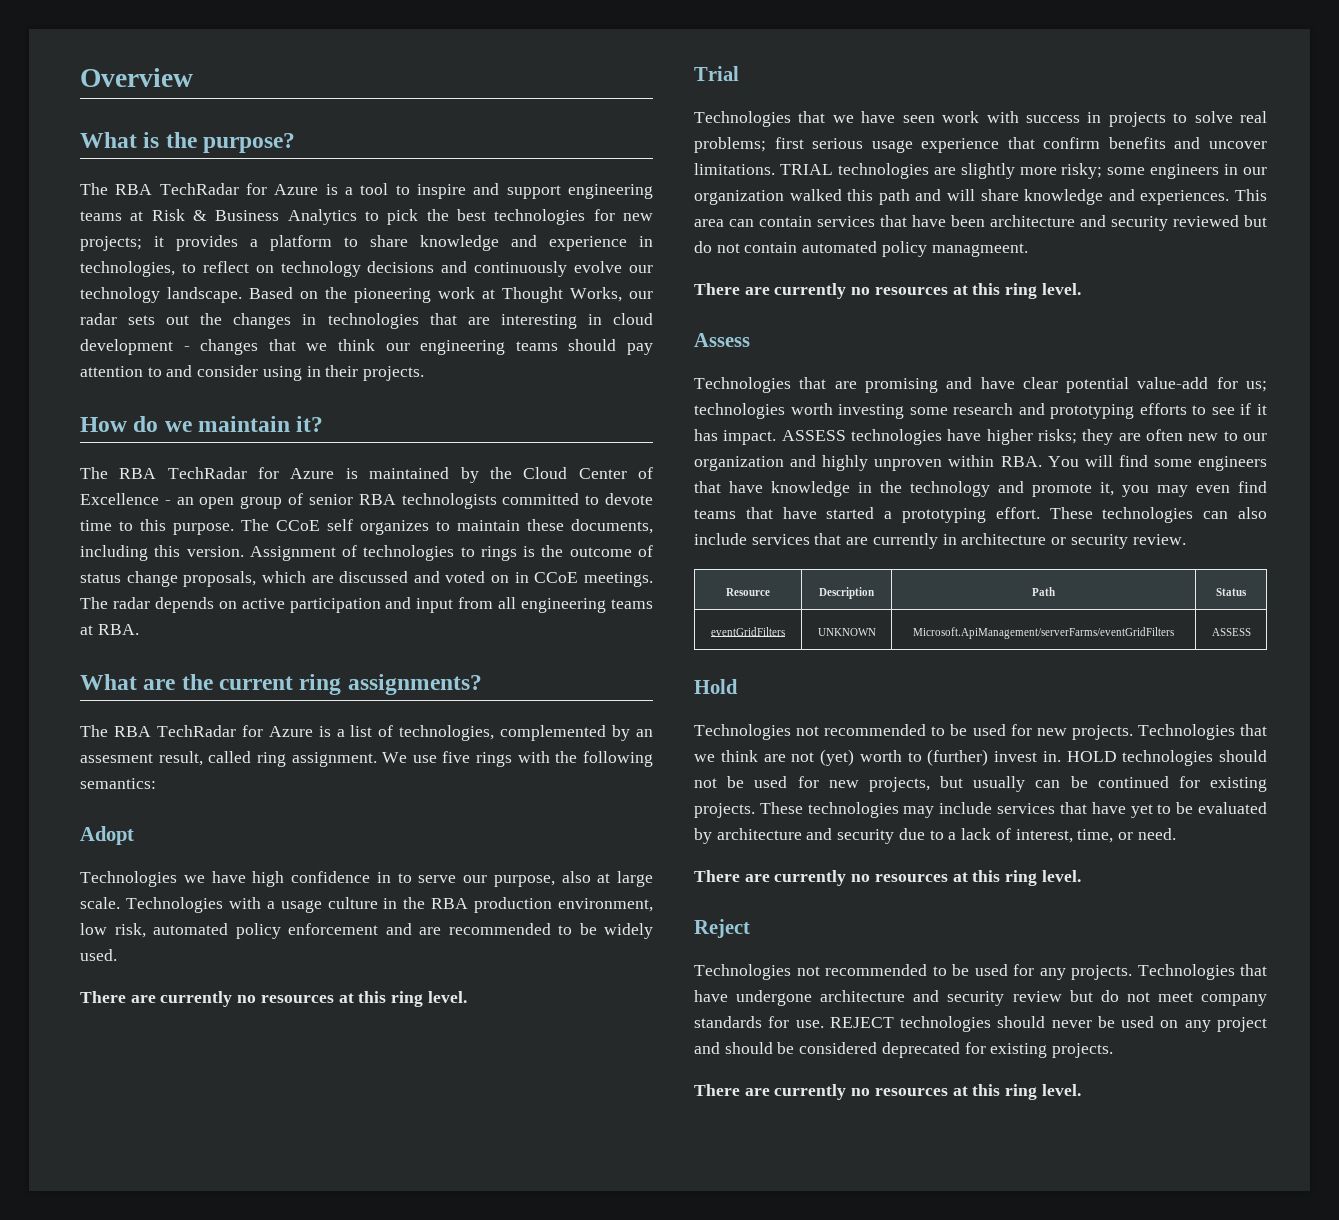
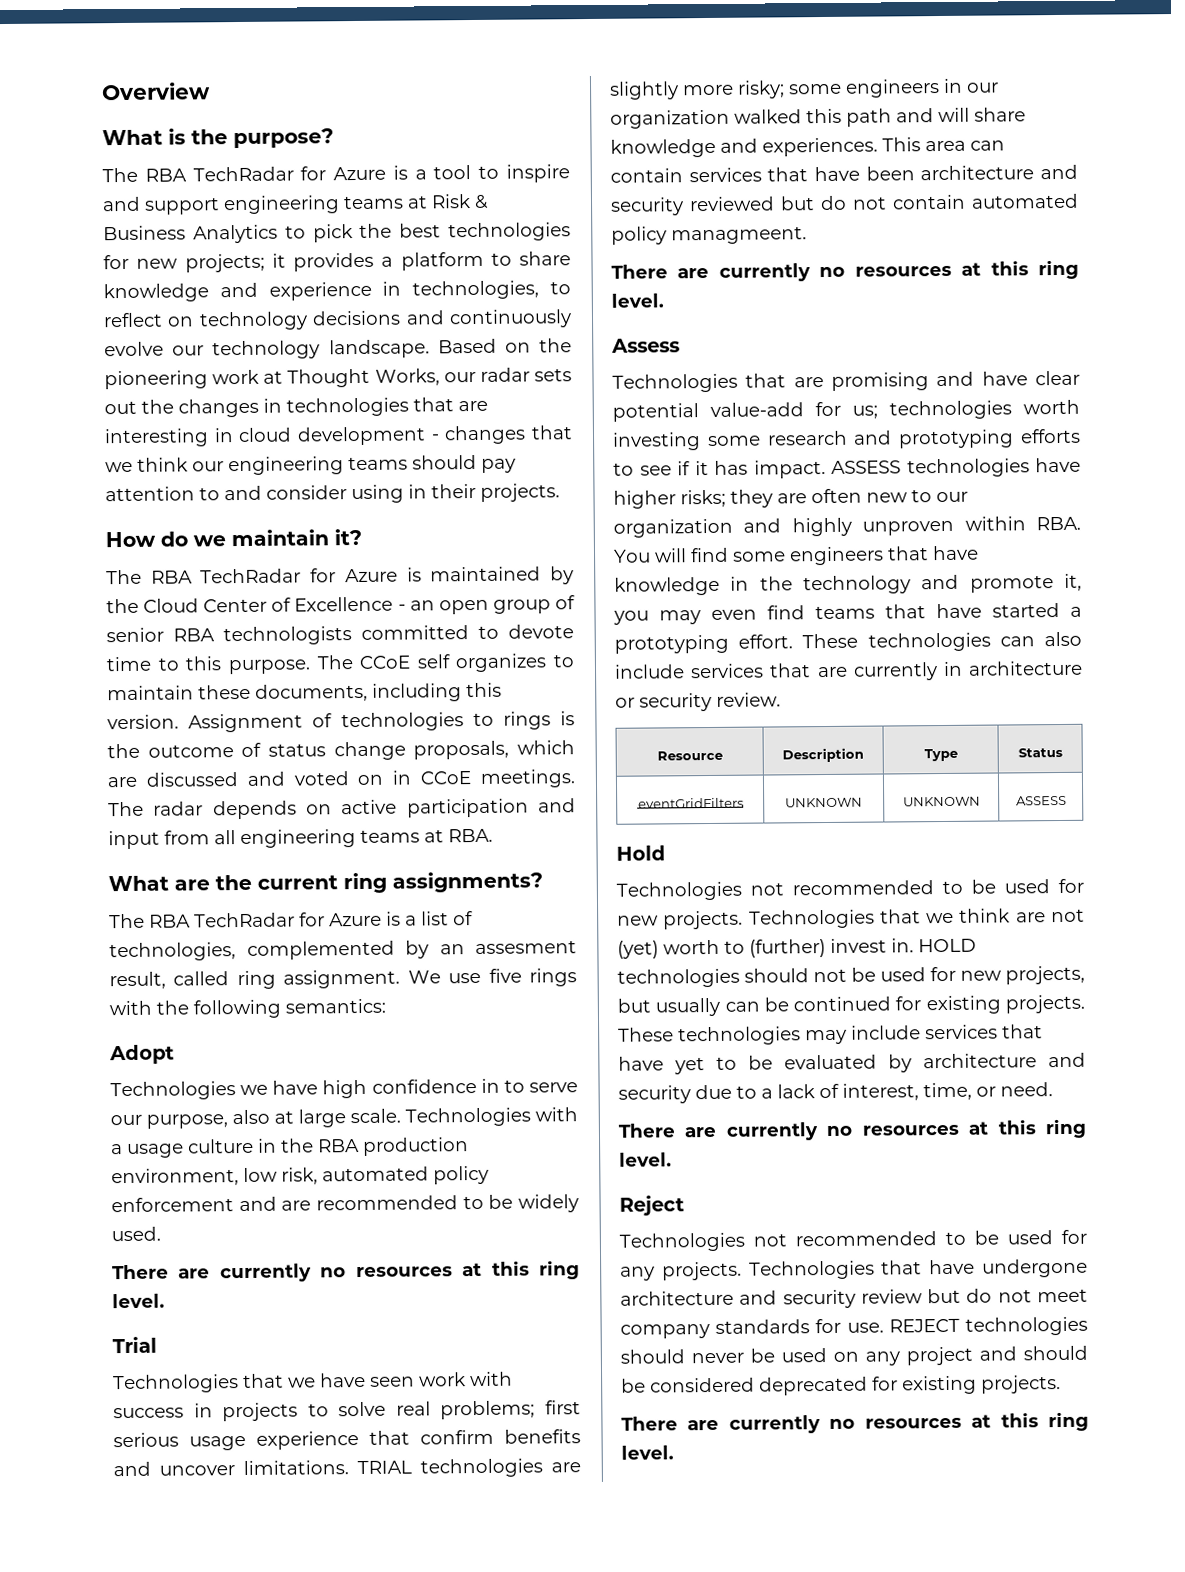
[1032,587,1055,596] Path -> [923,748,958,762] Type
[913,627,1174,639] Microsoft.ApiManagement/serverFarms/eventGridFilters -> [902,796,981,807] UNKNOWN

